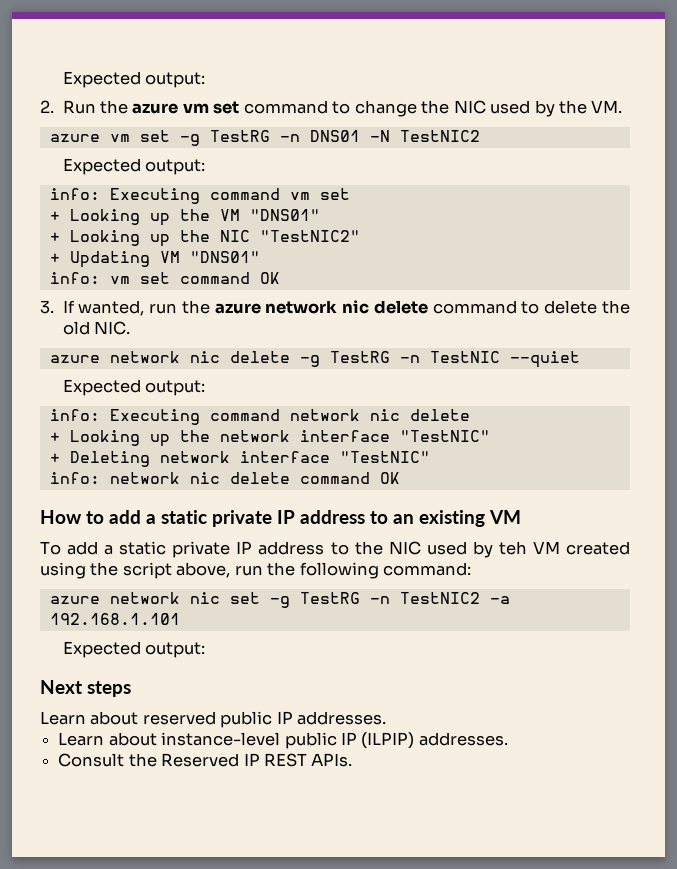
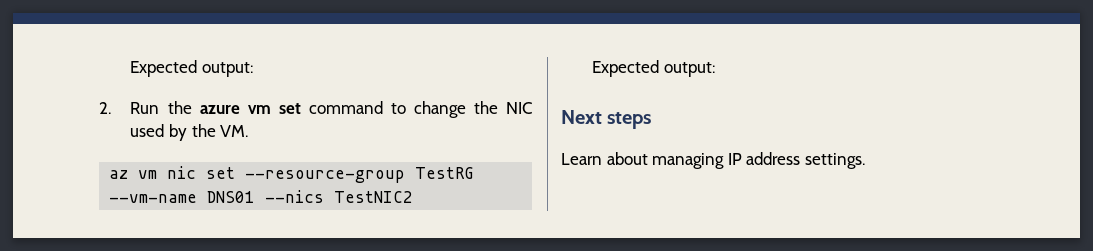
[49,130,480,146] [62,158,206,175] [49,188,350,204] [49,209,320,226] [49,230,360,247] [49,251,260,268] [49,272,280,284] [40,300,630,316] [62,321,131,335] [49,351,580,368] [62,379,206,396] [49,409,470,425] [49,430,490,447] [49,451,430,467] [49,472,400,484] [40,510,521,527] [40,541,630,558] [40,562,472,579] [49,592,510,608] [49,613,180,625] azure vm set -g TestRG -n DNS01 -N TestNIC2 // Expected output: // info: Executing command vm set // + Looking up the VM "DNS01" // + Looking up the NIC "TestNIC2" // + Updating VM "DNS01" // info: vm set command OK // 3. If wanted, run the azure network nic delete command to delete the old NIC. // azure network nic delete -g TestRG -n TestNIC --quiet // Expected output: // info: Executing command network nic delete // + Looking up the network interface "TestNIC" // + Deleting network interface "TestNIC" // info: network nic delete command OK // How to add a static private IP address to an existing VM // To add a static private IP address to the NIC used by teh VM created using the script above, run the following command: // azure network nic set -g TestRG -n TestNIC2 -a 192.168.1.101 -> [109,166,474,183] [109,190,414,203] az vm nic set --resource-group TestRG --vm-name DNS01 --nics TestNIC2
[142,711,387,728] [58,732,508,749] [58,753,353,767] reserved public IP addresses. // Learn about instance-level public IP (ILPIP) addresses. // Consult the Reserved IP REST APIs. -> [652,152,865,169] managing IP address settings.

